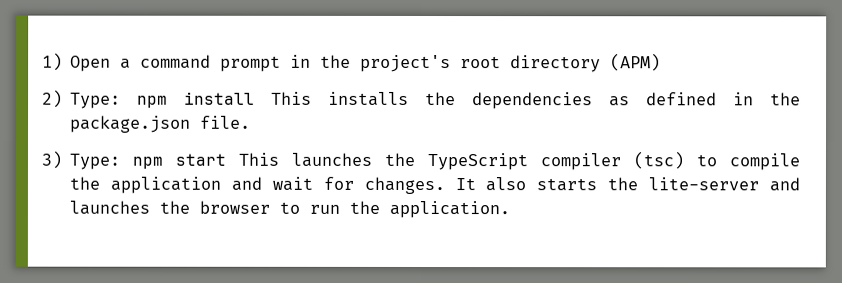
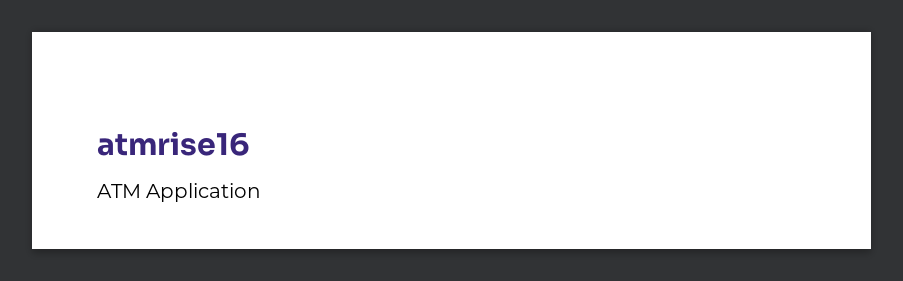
[42,52,662,73] [42,89,802,110] [70,115,252,133] [41,150,801,171] [69,176,800,195] [69,200,511,219] 1) Open a command prompt in the project's root directory (APM) // 2) Type: npm install This installs the dependencies as defined in the package.json file. // 3) Type: npm start This launches the TypeScript compiler (tsc) to compile the application and wait for changes. It also starts the lite-server and launches the browser to run the application. -> [97,131,250,156] [97,183,262,202] atmrise16 // ATM Application

